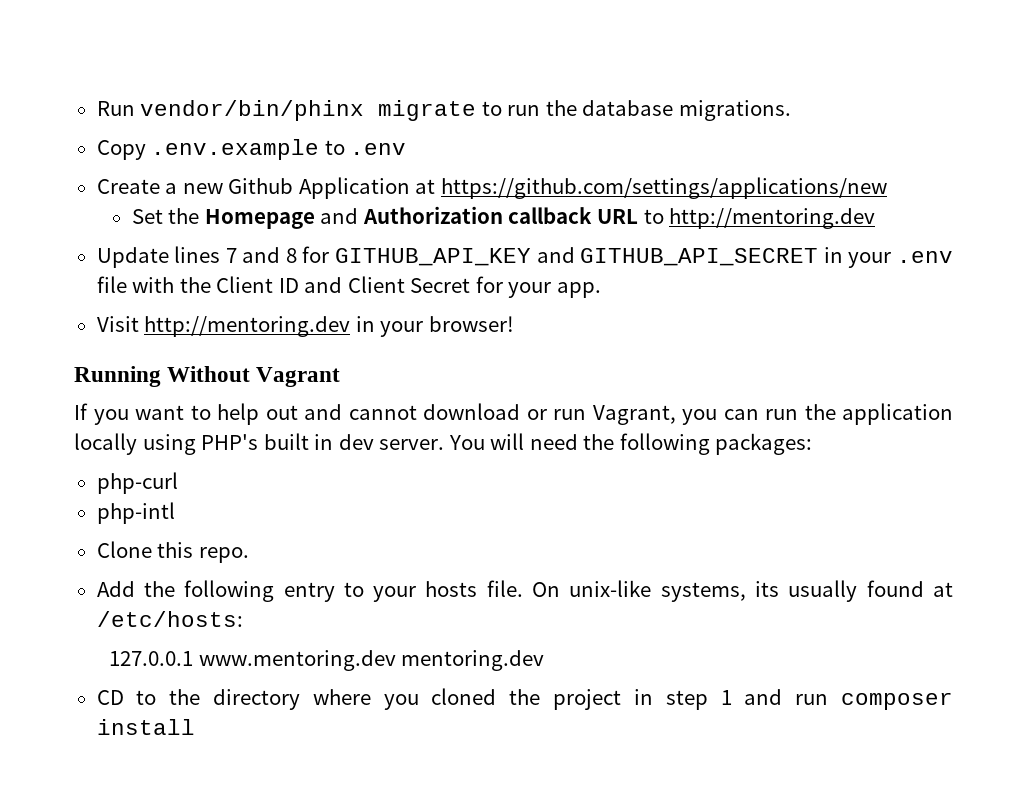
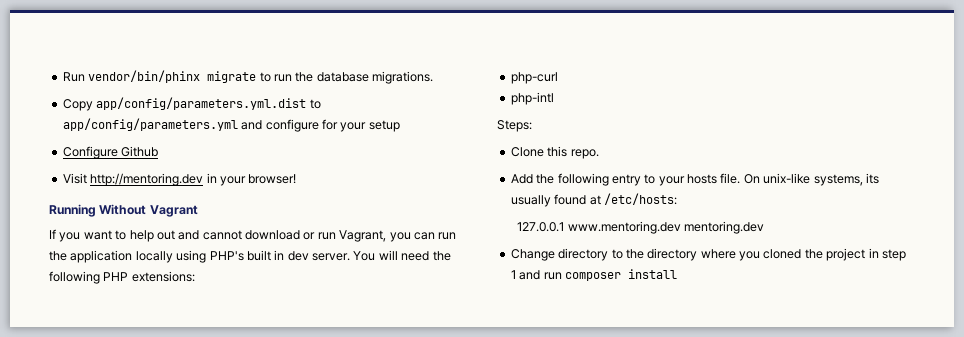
[151,139,407,160] [96,177,887,199] [131,206,876,229] [96,246,954,268] [96,276,601,298] .env.example to .env // Create a new Github Application at https://github.com/settings/applications/new // Set the Homepage and Authorization callback URL to http://mentoring.dev // Update lines 7 and 8 for GITHUB_API_KEY and GITHUB_API_SECRET in your .env file with the Client ID and Client Secret for your app. -> [96,97,321,110] [62,118,400,132] [62,146,159,159] app/config/parameters.yml.dist to app/config/parameters.yml and configure for your setup // Configure Github
[715,433,813,455] packages: -> [103,271,195,282] PHP extensions:
(175, 513) none -> [497,120,532,132] // Steps:
[96,690,124,705] CD -> [510,248,609,261] Change directory

